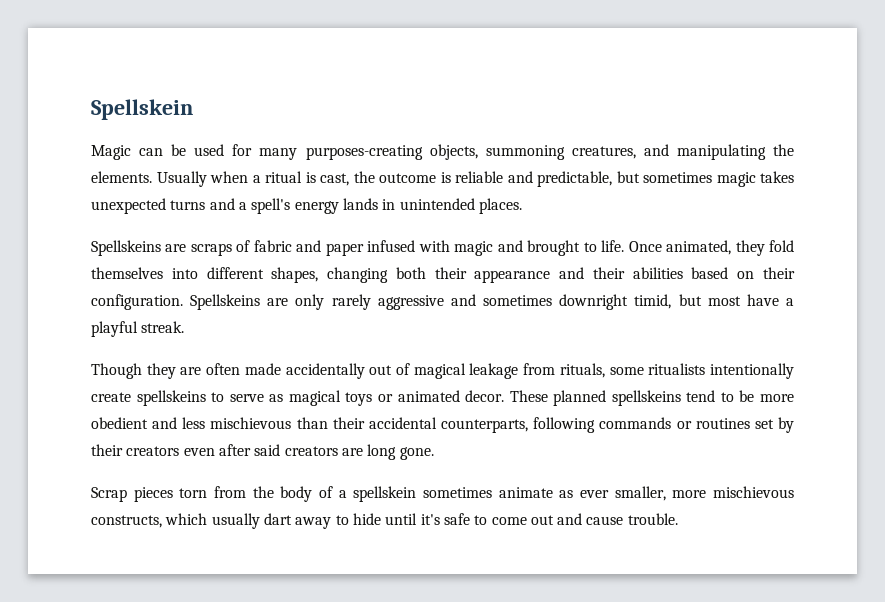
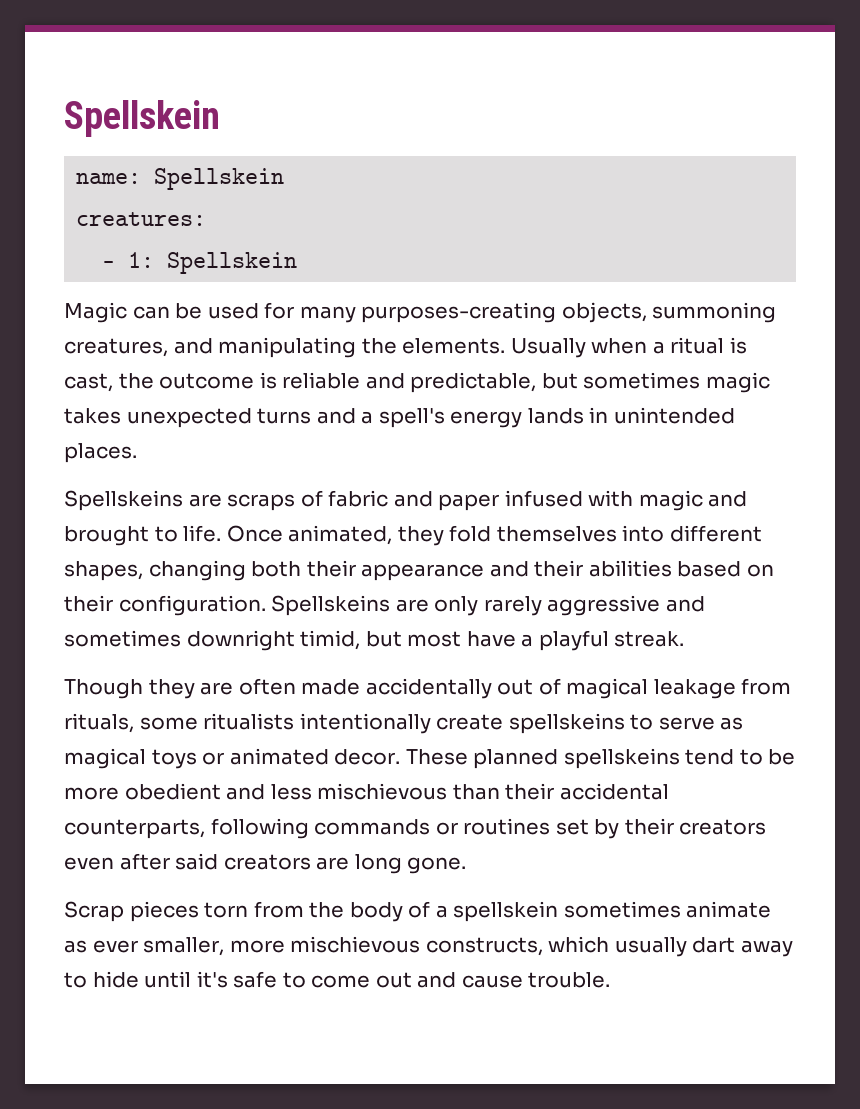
[91,99,193,120] Spellskein -> [64,100,220,137] [76,168,285,190] [76,212,207,226] [102,252,298,274] Spellskein // name: Spellskein // creatures: // - 1: Spellskein

